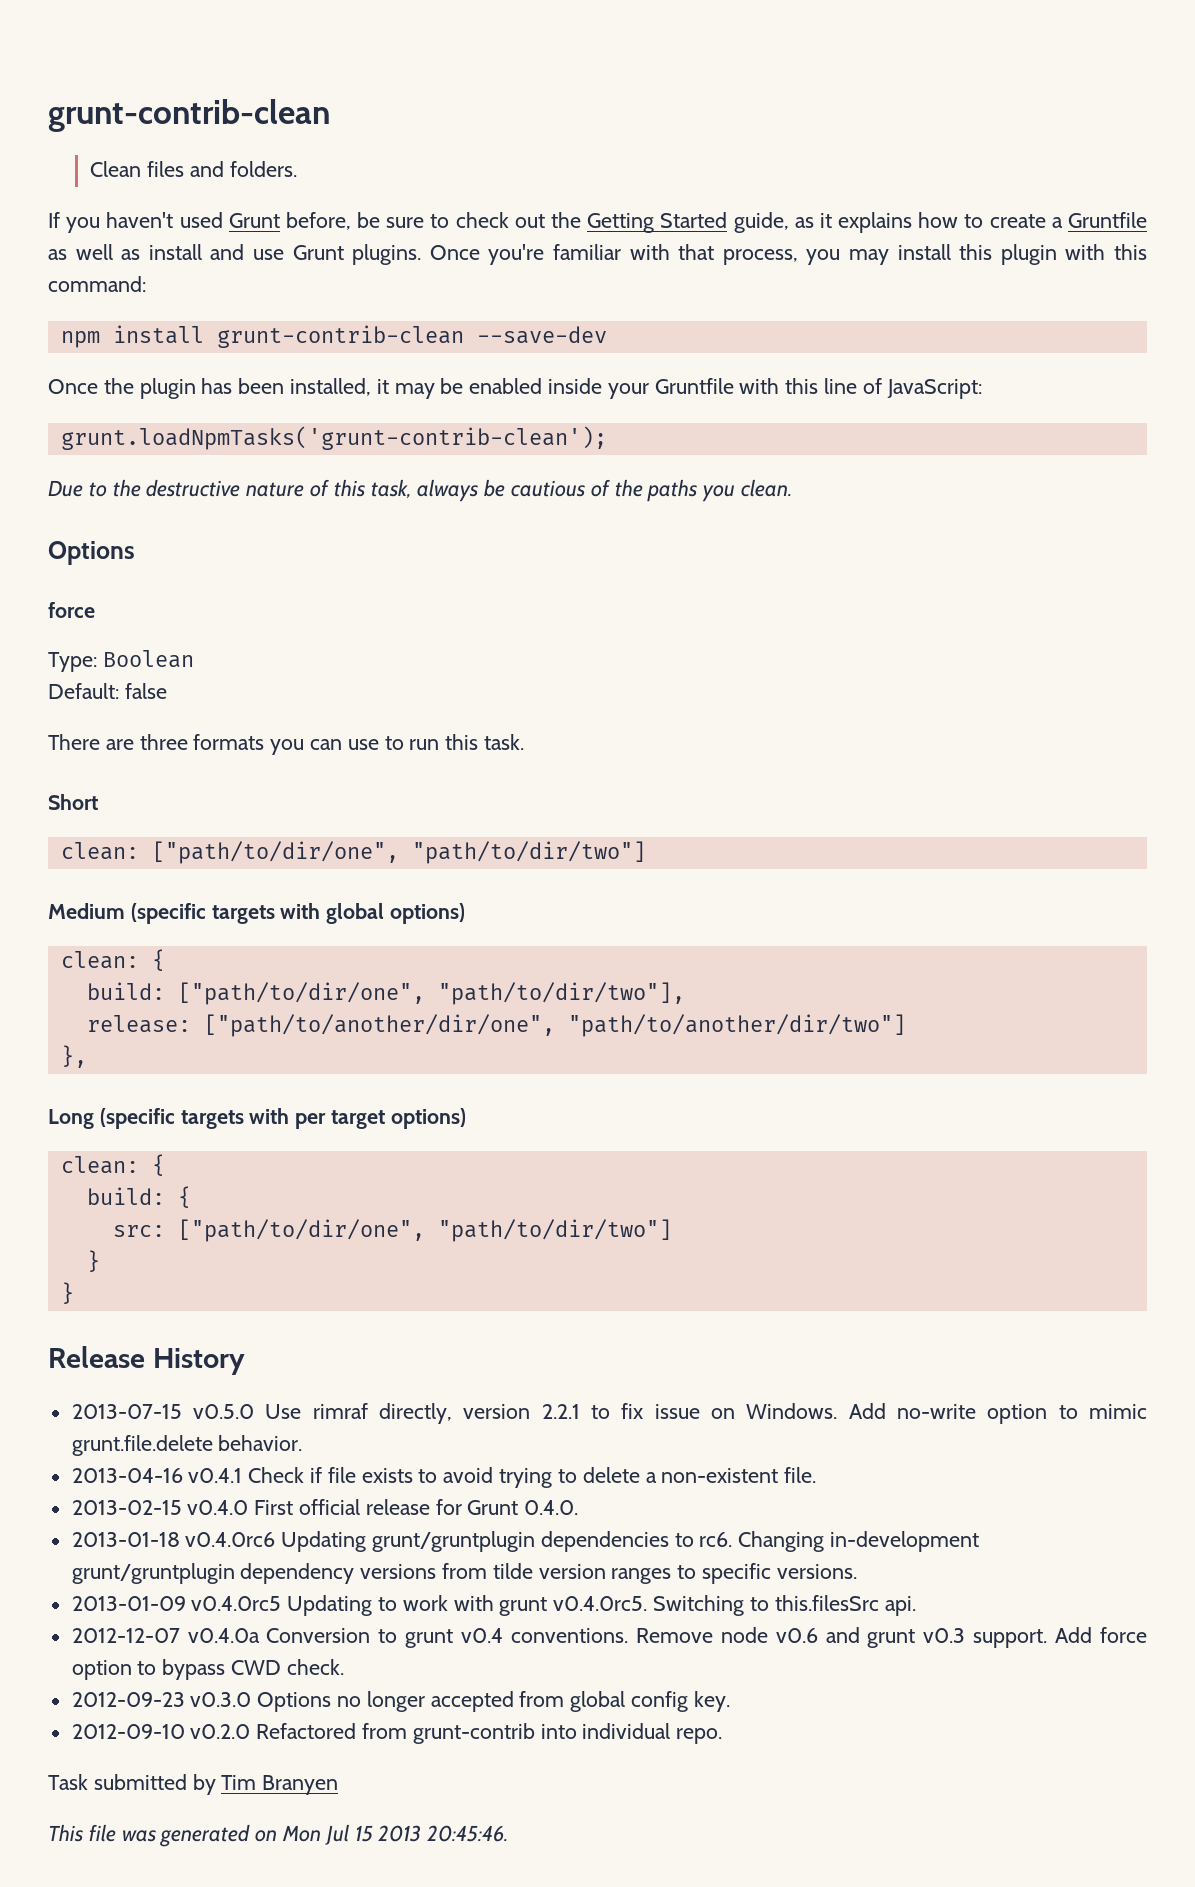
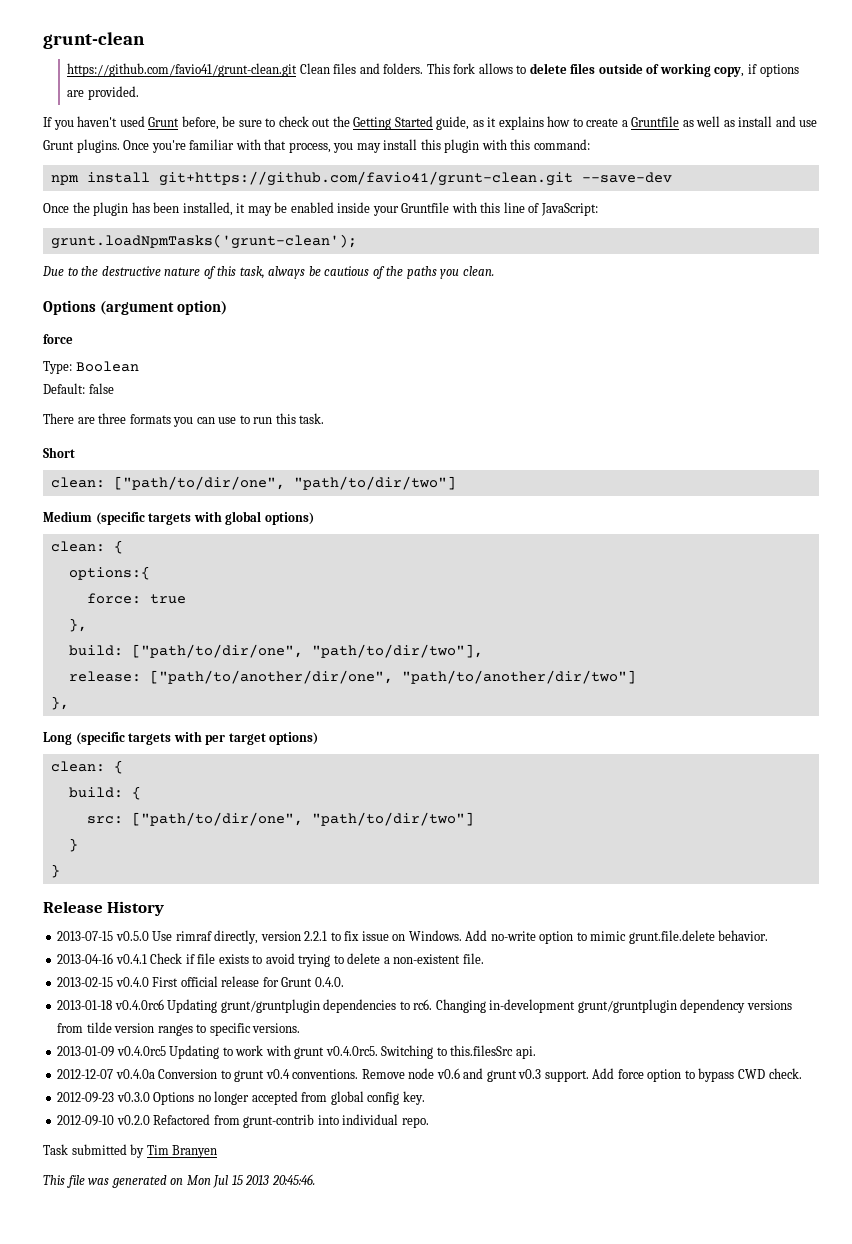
[48,99,330,132] grunt-contrib-clean // -> [43,32,145,49] [67,63,298,77] grunt-clean // https://github.com/favio41/grunt-clean.git
(297, 169) none -> [426,63,799,77] [67,86,139,100] This fork allows to delete files outside of working copy, if options are provided.
[216,325,464,348] grunt-contrib-clean -> [158,171,573,186] git+https://github.com/favio41/grunt-clean.git
[60,426,607,450] grunt.loadNpmTasks('grunt-contrib-clean'); -> [50,234,357,249] grunt.loadNpmTasks('grunt-clean');
(135, 553) none -> [99,300,227,315] (argument option)
(165, 960) none -> [68,566,150,580] [86,593,186,604] [68,618,87,632] // options:{ // force: true // },

